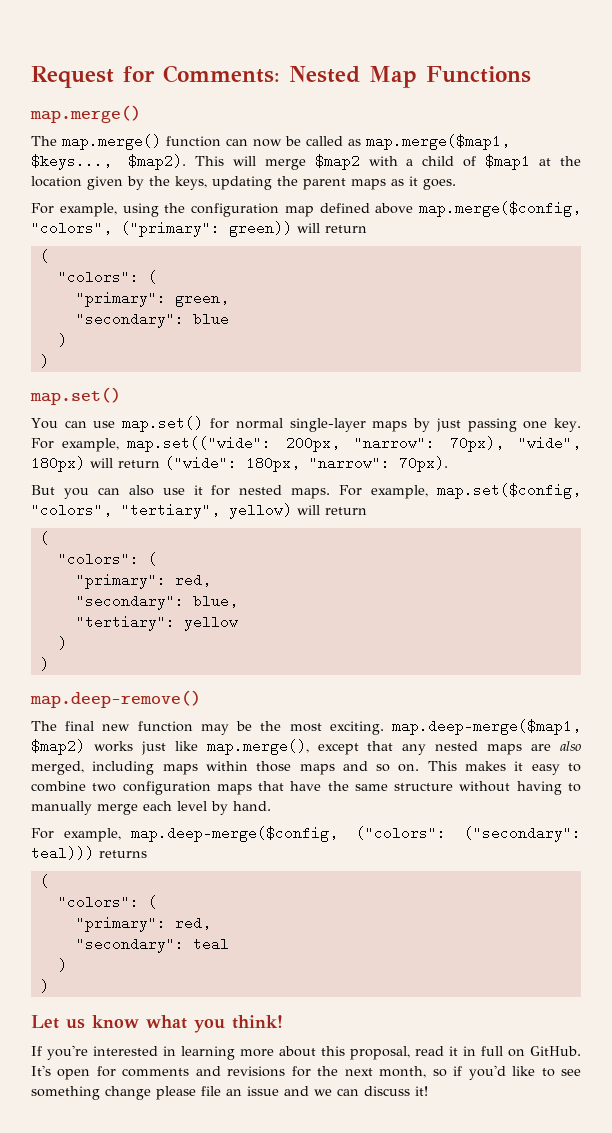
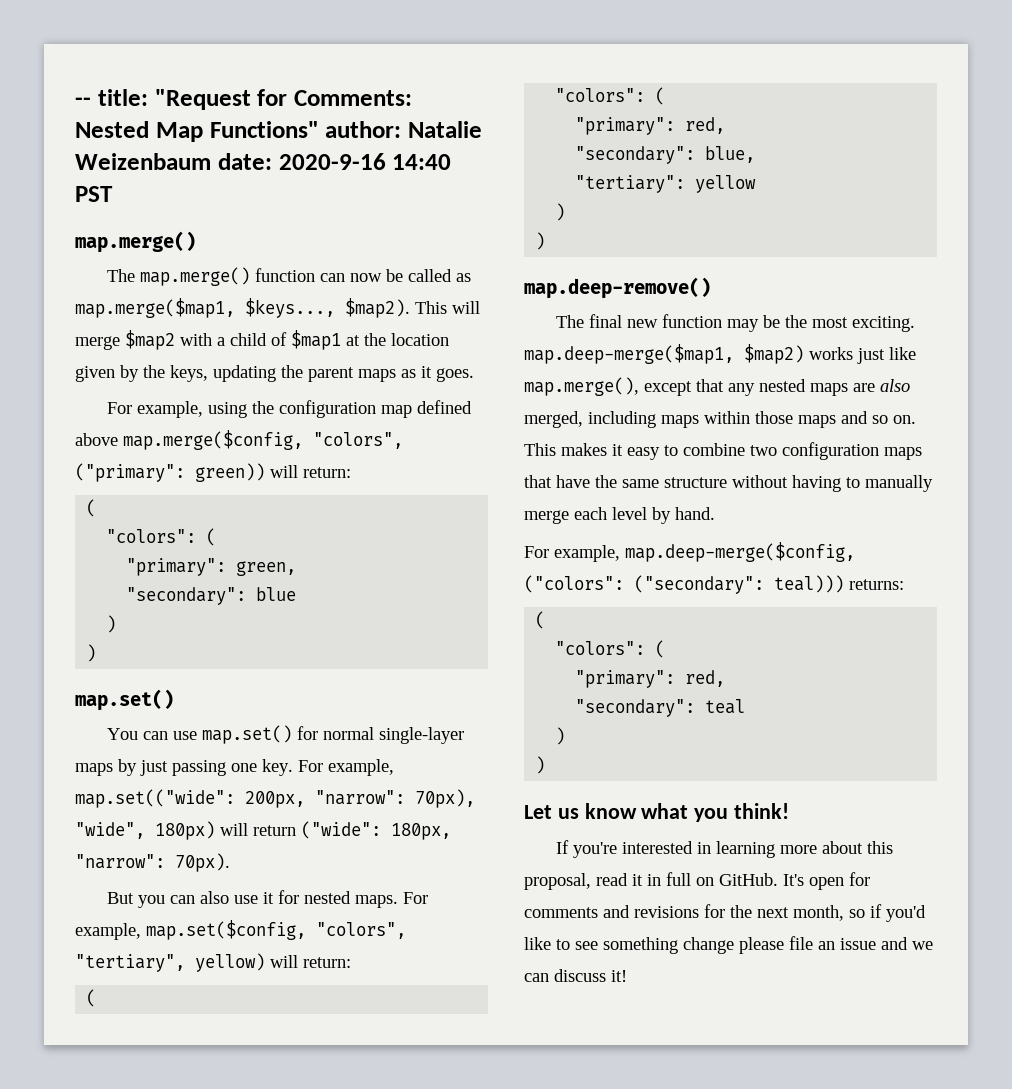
[31,66,114,88] Request -> [75,89,251,110] -- title: "Request
[426,66,531,83] Functions -> [209,121,482,138] [75,153,452,170] [75,186,113,202] Functions" author: Natalie Weizenbaum date: 2020-9-16 14:40 PST
[325,225,367,233] return -> [303,467,351,478] return:
[325,507,367,515] return -> [303,957,351,968] return:
[99,850,147,858] returns -> [849,579,904,590] returns:

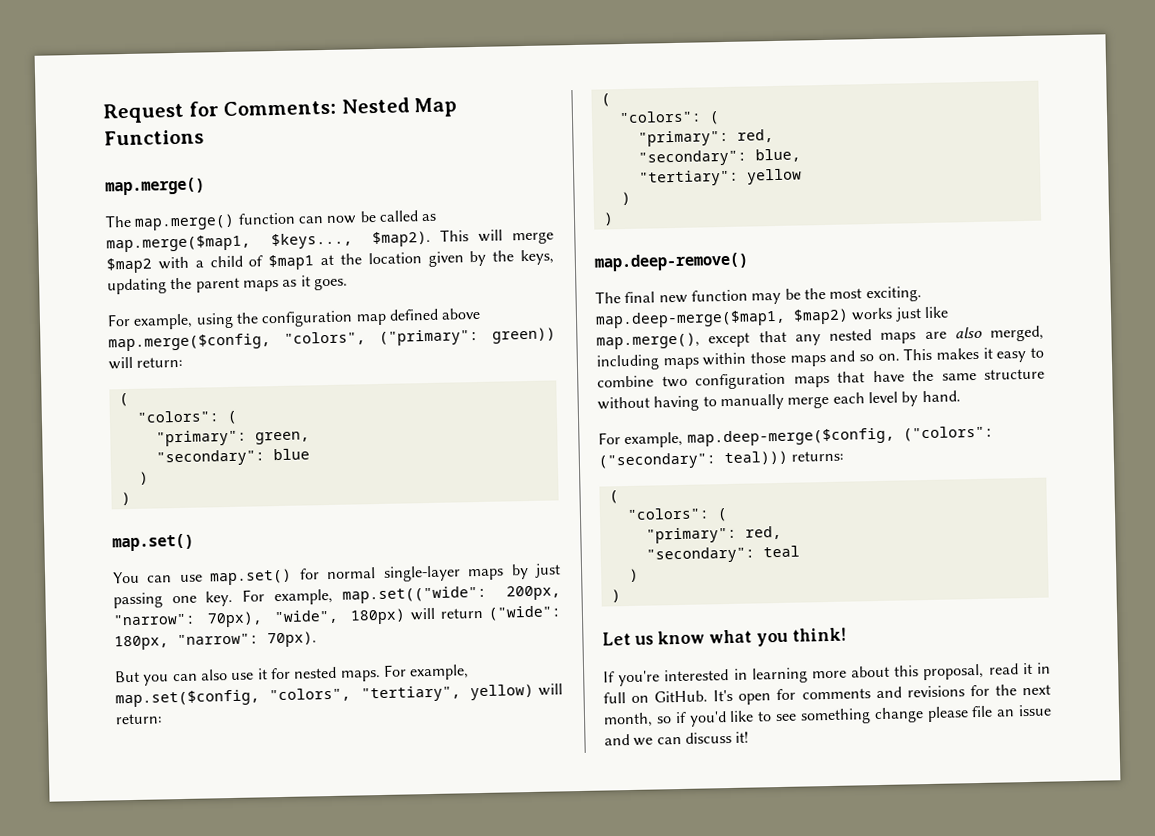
[75,89,251,110] -- title: "Request -> [103,102,184,124] Request
[209,121,482,138] [75,153,452,170] [75,186,113,202] Functions" author: Natalie Weizenbaum date: 2020-9-16 14:40 PST -> [104,129,204,146] Functions

